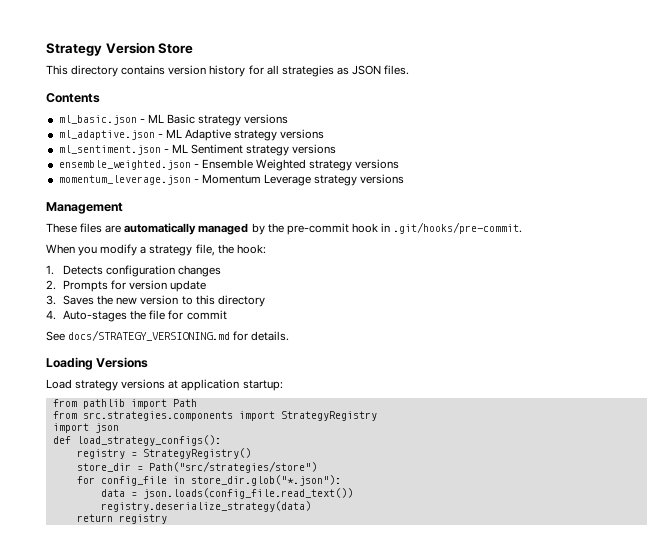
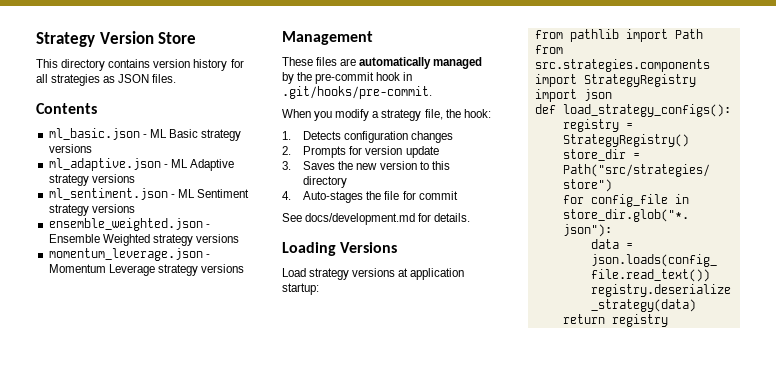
[68,330,231,341] docs/STRATEGY_VERSIONING.md -> [305,213,416,225] docs/development.md

